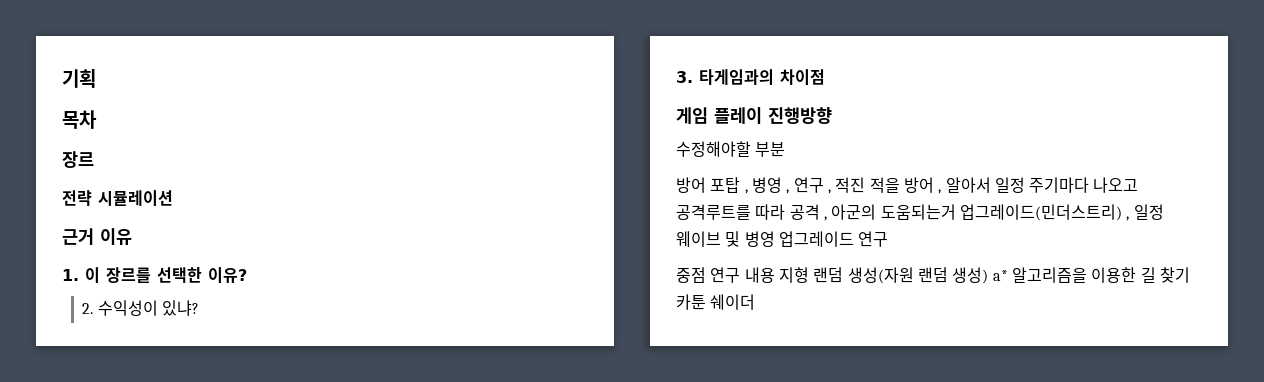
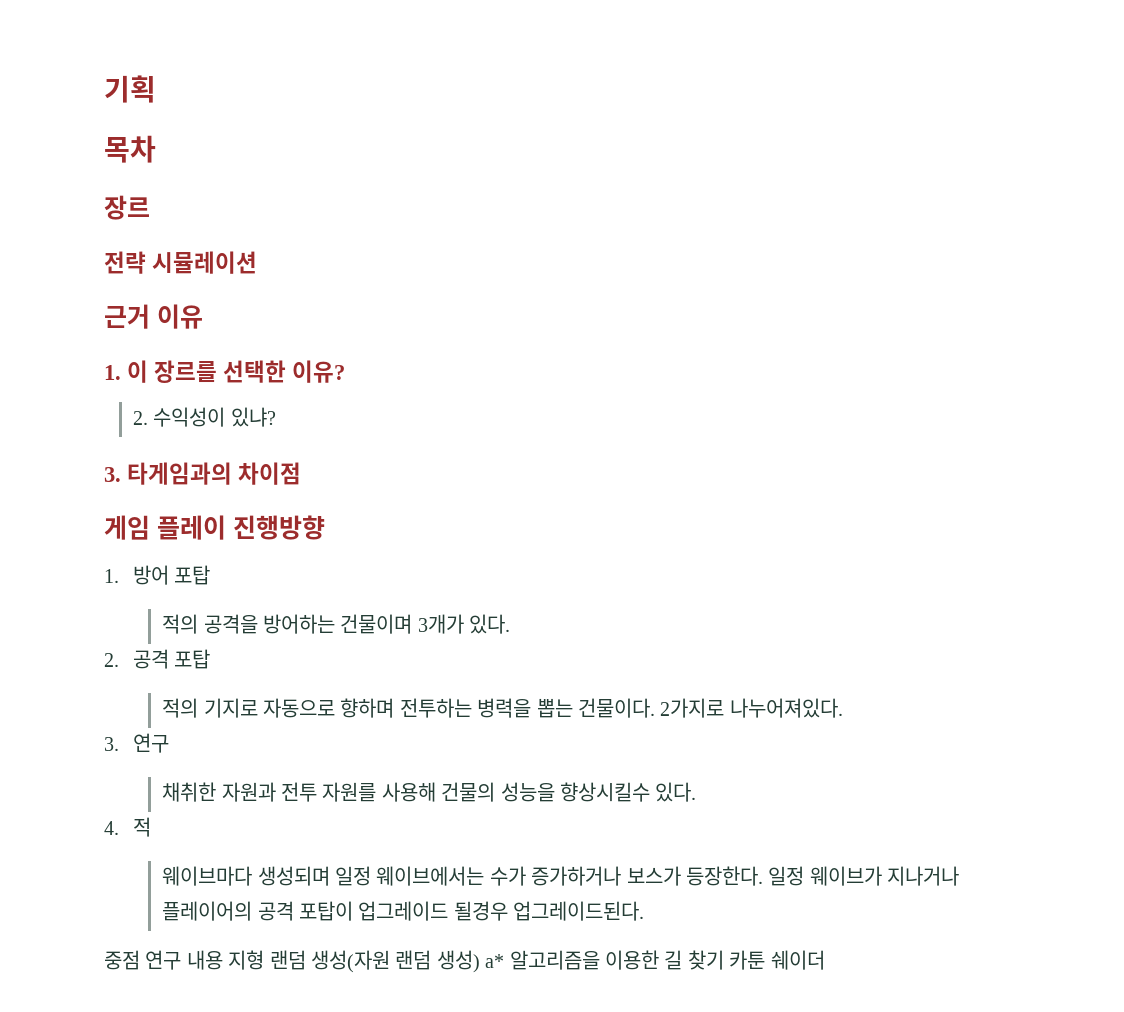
[676,141,786,157] 수정해야할 부분 // -> [104,569,119,583] 1.
[744,177,1139,194] [676,204,1164,221] [676,231,889,247] , 병영 , 연구 , 적진 적을 방어 , 알아서 일정 주기마다 나오고 공격루트를 따라 공격 , 아군의 도움되는거 업그레이드(민더스트리) , 일정 웨이브 및 병영 업그레이드 연구 -> [162,614,511,634] [104,649,211,669] [162,698,843,718] [104,733,170,753] [162,782,697,802] [104,817,152,837] [162,866,960,886] [162,901,645,921] // 적의 공격을 방어하는 건물이며 3개가 있다. // 2. 공격 포탑 // 적의 기지로 자동으로 향하며 전투하는 병력을 뽑는 건물이다. 2가지로 나누어져있다. // 3. 연구 // 채취한 자원과 전투 자원를 사용해 건물의 성능을 향상시킬수 있다. // 4. 적 // 웨이브마다 생성되며 일정 웨이브에서는 수가 증가하거나 보스가 등장한다. 일정 웨이브가 지나거나 플레이어의 공격 포탑이 업그레이드 될경우 업그레이드된다.

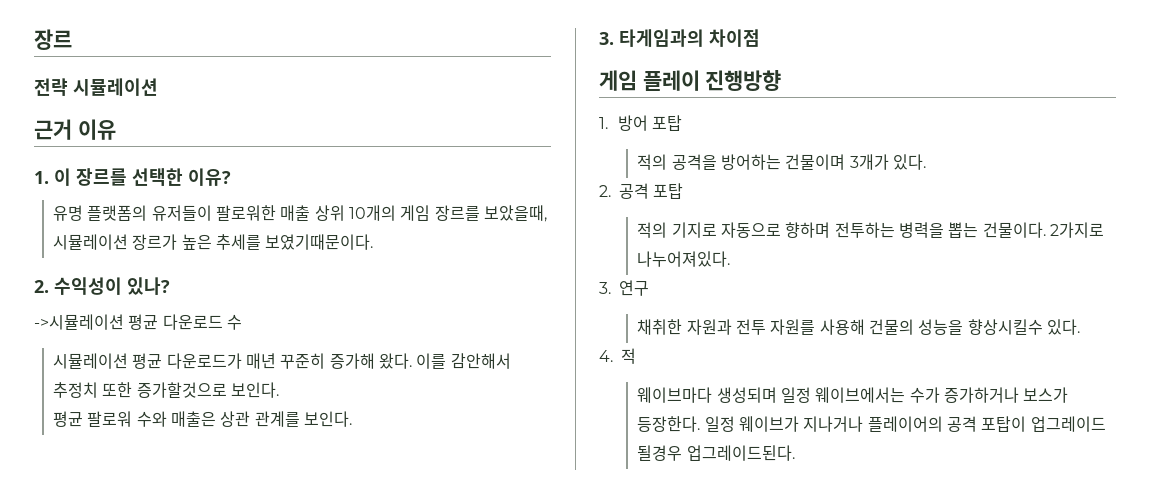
[104,75,156,103] [104,135,156,163] 기획 // 목차 // -> (34, 39) none
[133,407,276,427] 2. 수익성이 있냐? -> [53,205,548,222] [53,234,374,250] [34,277,170,295] [34,314,242,330] [53,353,511,369] [53,382,280,398] [53,411,353,427] 유명 플랫폼의 유저들이 팔로워한 매출 상위 10개의 게임 장르를 보았을때, 시뮬레이션 장르가 높은 추세를 보였기때문이다. // 2. 수익성이 있나? // ->시뮬레이션 평균 다운로드 수 // 시뮬레이션 평균 다운로드가 매년 꾸준히 증가해 왔다. 이를 감안해서 추정치 또한 증가할것으로 보인다. // 평균 팔로워 수와 매출은 상관 관계를 보인다.
[104,950,825,973] // 중점 연구 내용 지형 랜덤 생성(자원 랜덤 생성) a* 알고리즘을 이용한 길 찾기 카툰 쉐이더 -> (795, 453) none

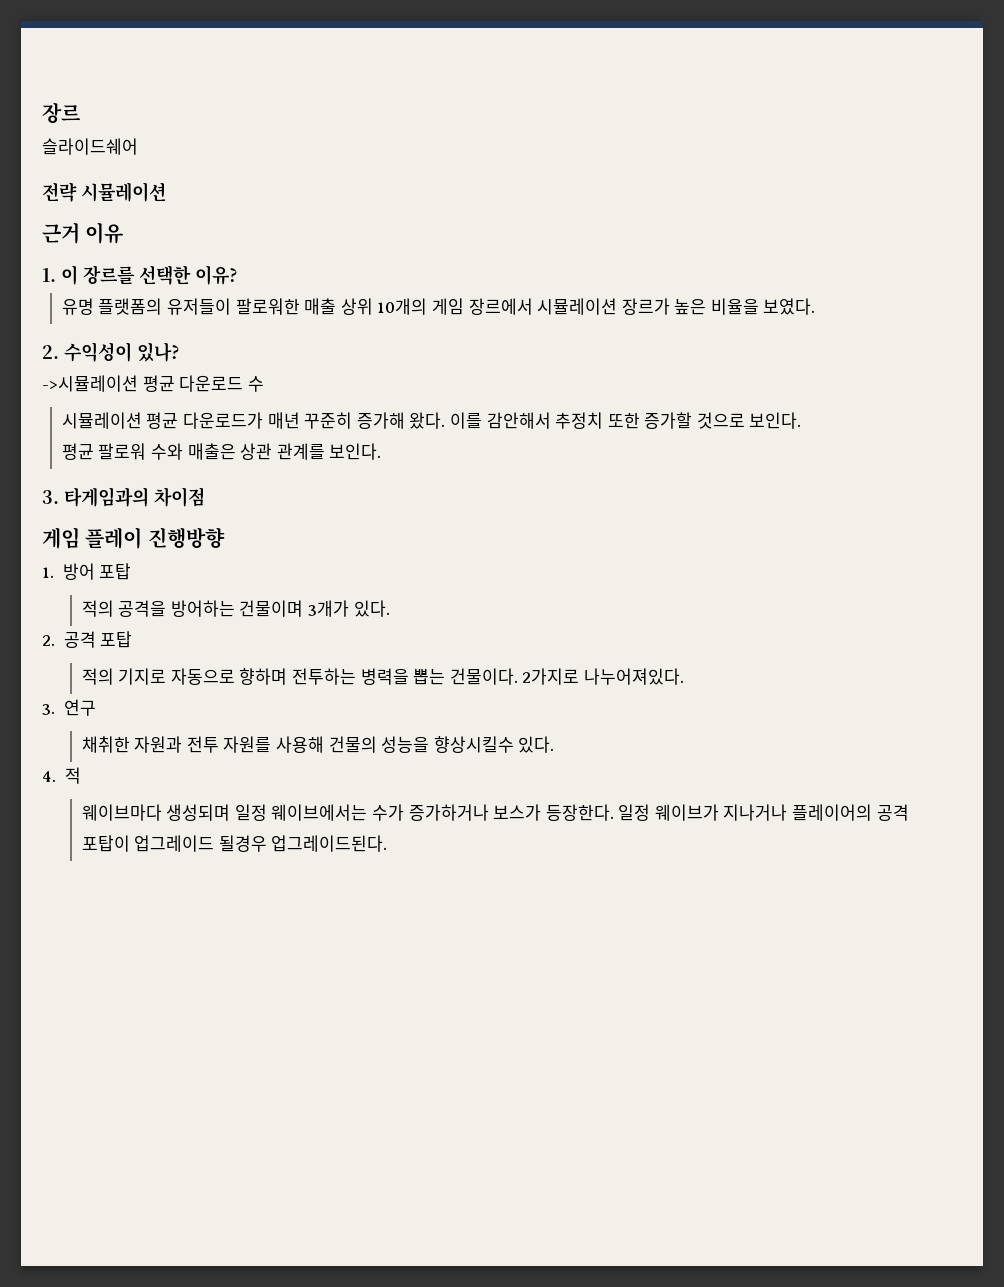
(72, 39) none -> [42,138,138,155] // 슬라이드쉐어
[434,205,548,222] 장르를 보았을때, -> [468,298,533,315] 장르에서
[216,234,374,250] 추세를 보였기때문이다. -> [710,298,816,315] 비율을 보였다.
[136,382,227,398] 증가할것으로 -> [644,412,745,429] 증가할 것으로

